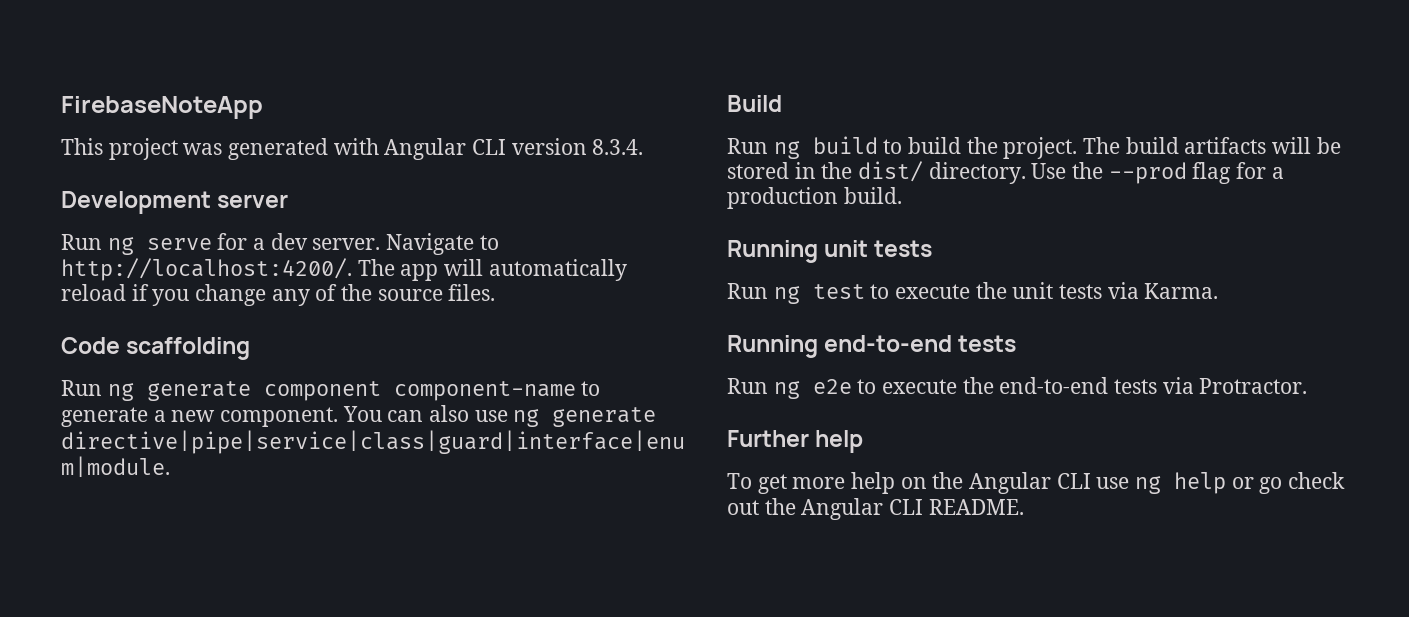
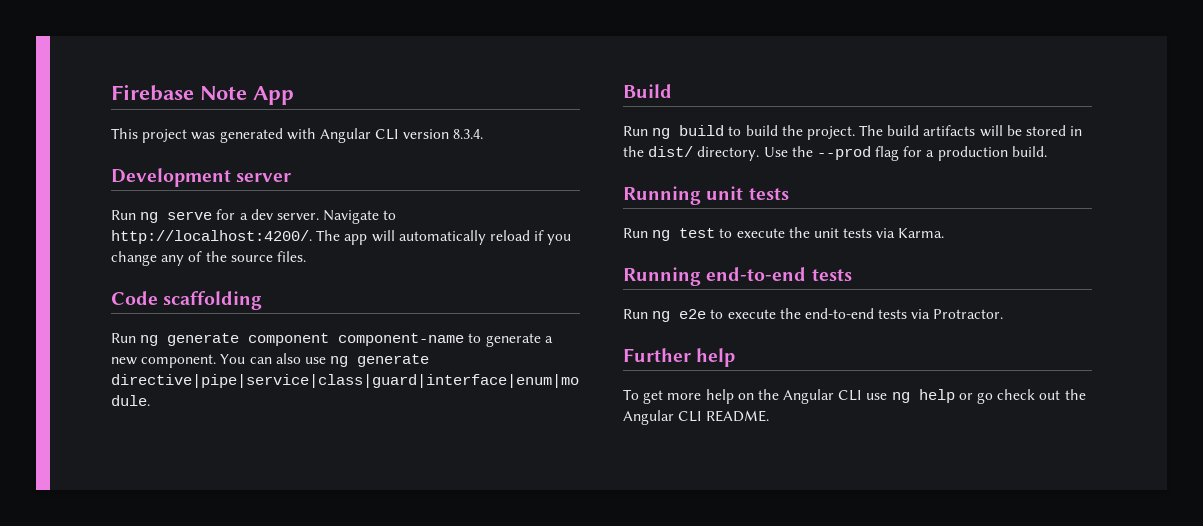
[61,96,263,119] FirebaseNoteApp -> [111,84,294,105] Firebase Note App

